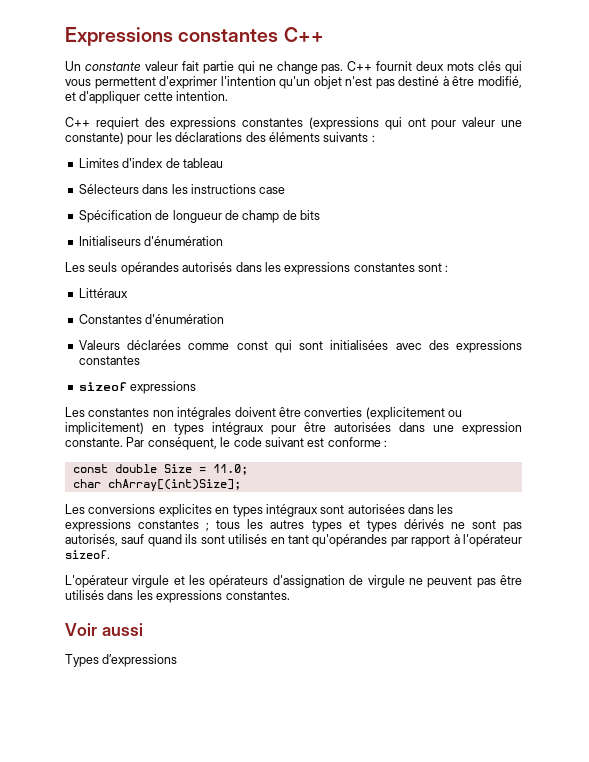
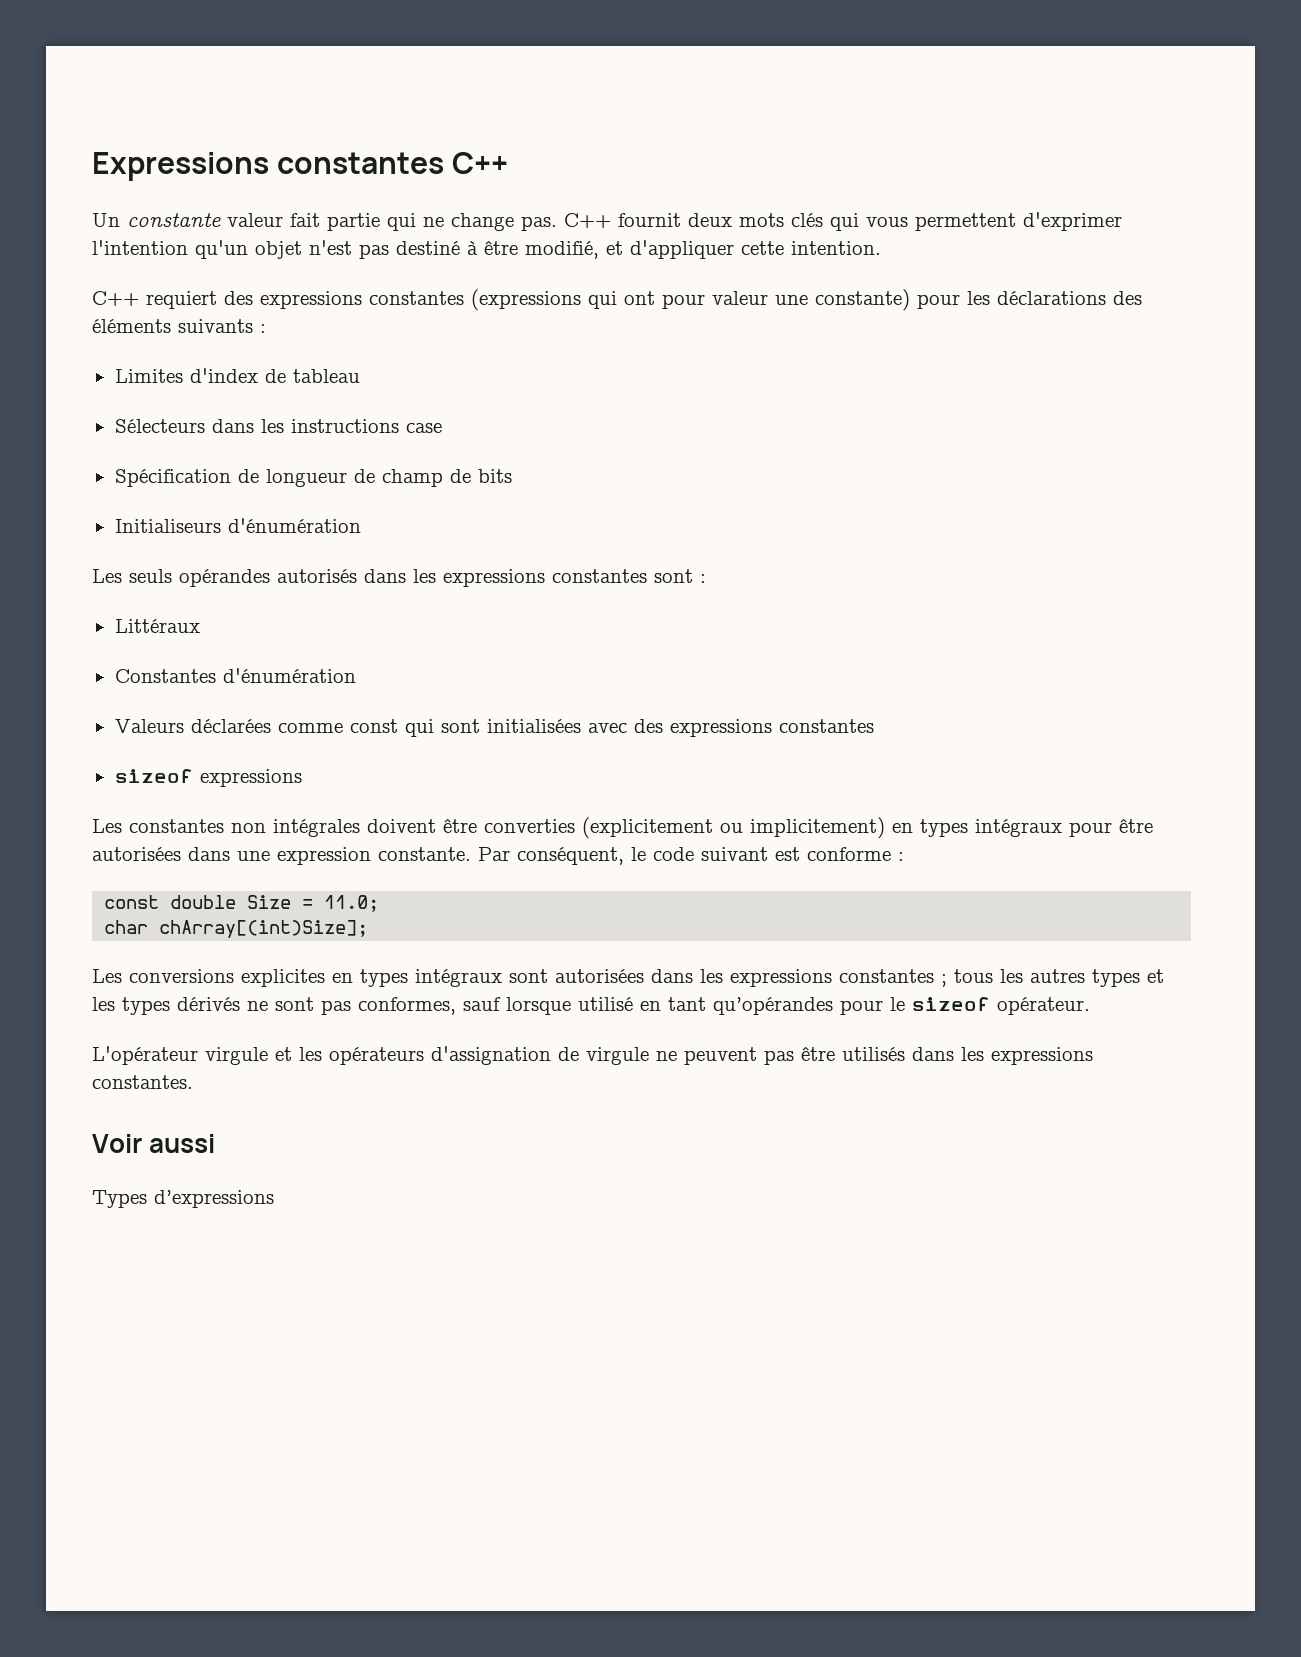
(360, 524) none -> [92,997,115,1011] les
[65,534,522,547] [65,550,110,559] autorisés, sauf quand ils sont utilisés en tant qu'opérandes par rapport à l'opérateur sizeof. -> [358,997,1090,1015] conformes, sauf lorsque utilisé en tant qu’opérandes pour le sizeof opérateur.

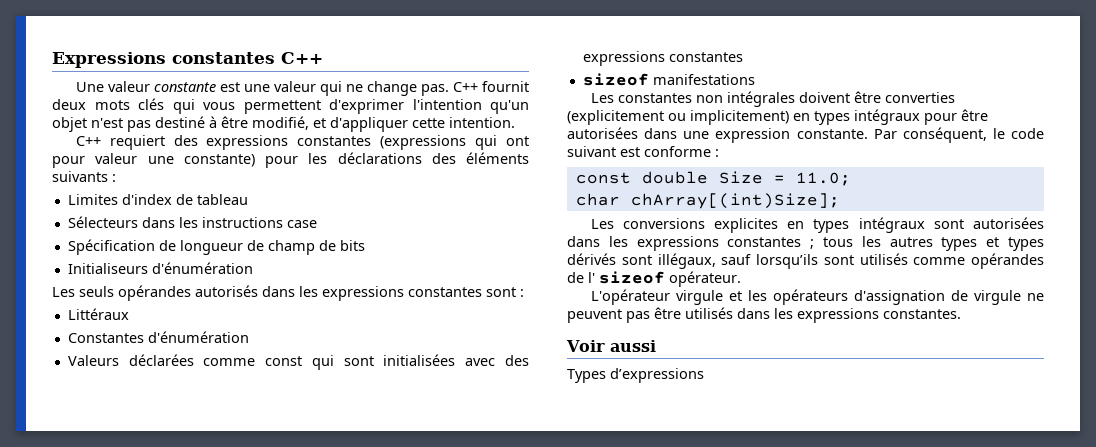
[92,213,380,231] Un constante valeur fait partie -> [75,81,316,92] Une valeur constante est une valeur
[199,769,302,787] expressions -> [652,74,755,85] manifestations
[92,997,115,1011] les -> (1000, 242) none
[247,997,905,1015] ne sont pas conformes, sauf lorsque utilisé en tant qu’opérandes pour le -> [621,253,1044,269] [567,272,595,283] sont illégaux, sauf lorsqu’ils sont utilisés comme opérandes de l'

